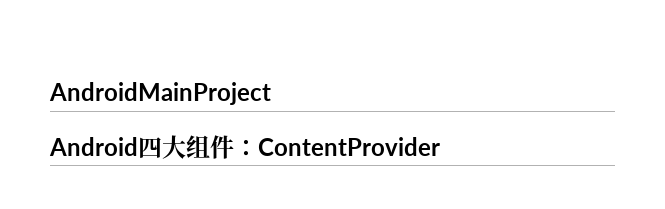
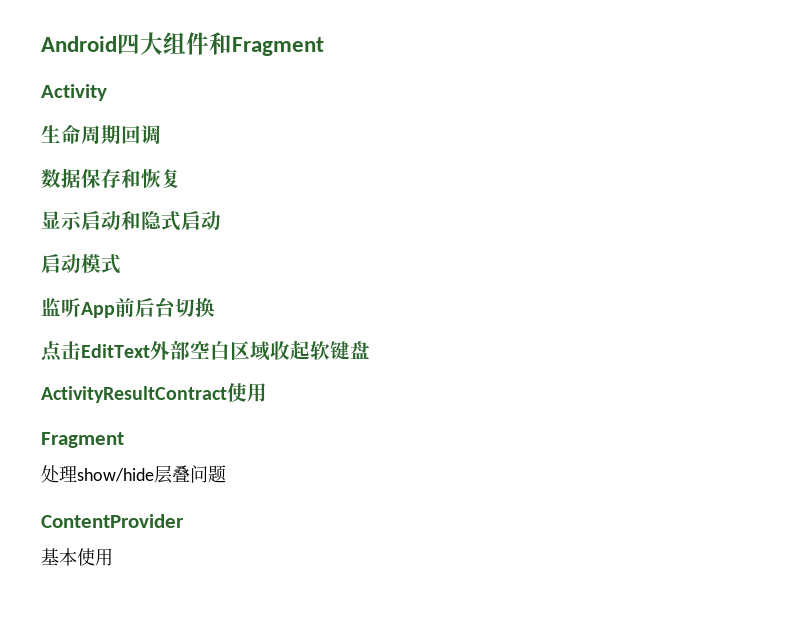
[49,82,271,105] AndroidMainProject // -> (41, 44) none
[234,140,258,156] ： -> [209,32,324,56] [41,84,107,101] [41,125,161,144] [41,168,181,188] [41,211,221,231] [41,254,121,274] [41,297,215,318] [41,340,370,362] [41,383,267,403] [41,432,124,448] [41,465,226,484] 和Fragment // Activity // 生命周期回调 // 数据保存和恢复 // 显示启动和隐式启动 // 启动模式 // 监听App前后台切换 // 点击EditText外部空白区域收起软键盘 // ActivityResultContract使用 // Fragment // 处理show/hide层叠问题 //
(440, 146) none -> [41,548,113,566] // 基本使用

